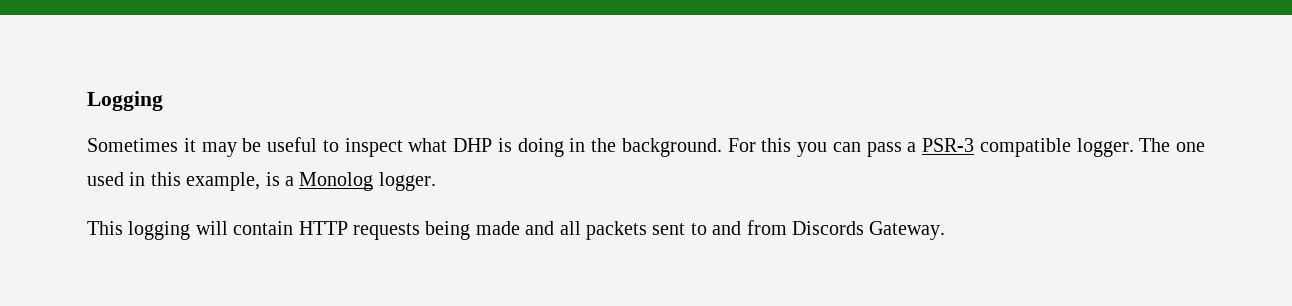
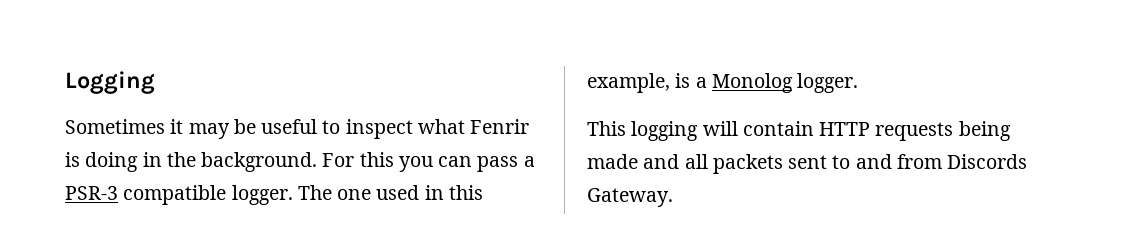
[453,138,492,152] DHP -> [470,119,530,134] Fenrir

